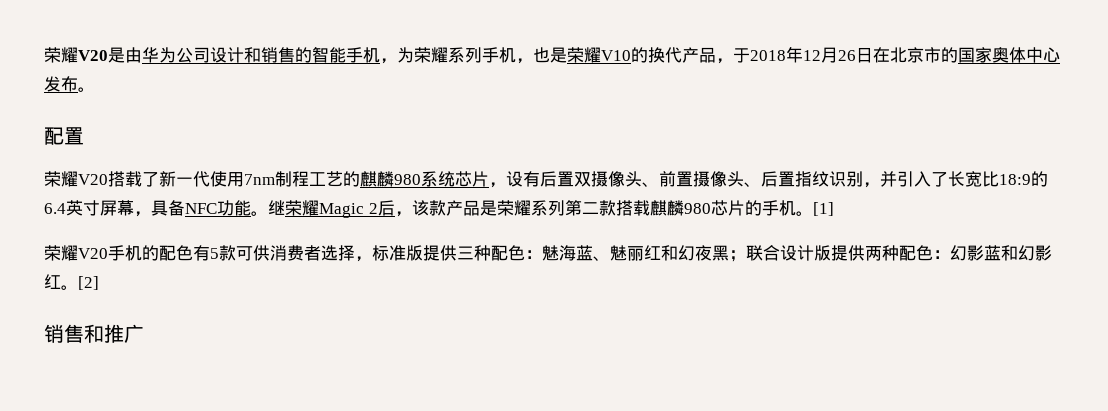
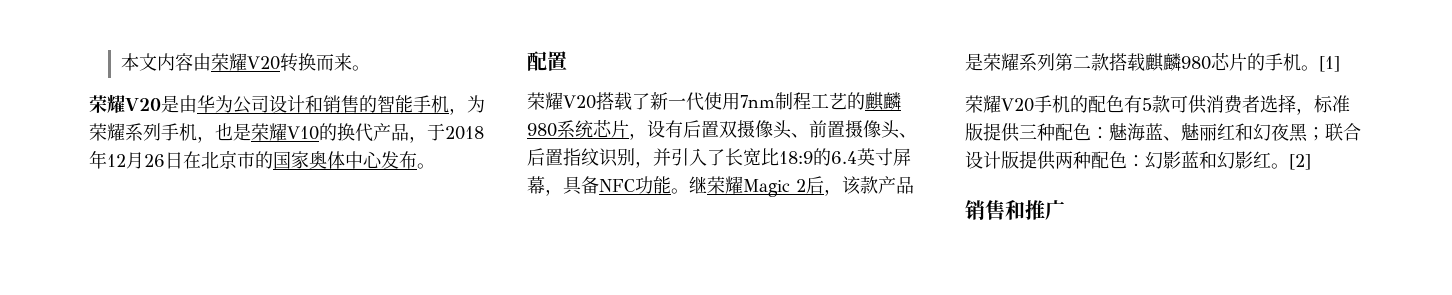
(44, 55) none -> [120,53,370,72] 本文内容由荣耀V20转换而来。 //

